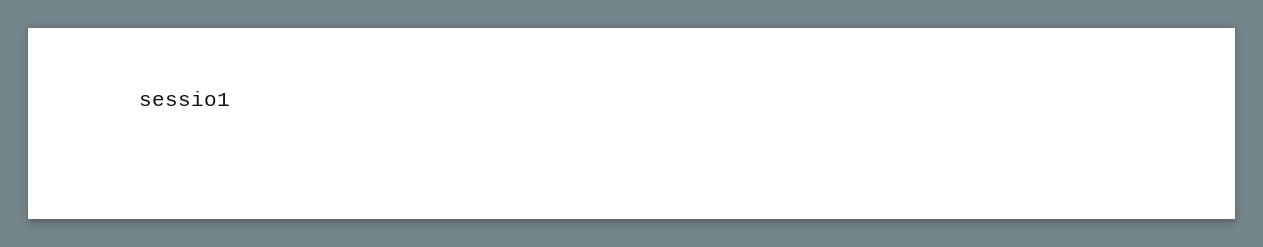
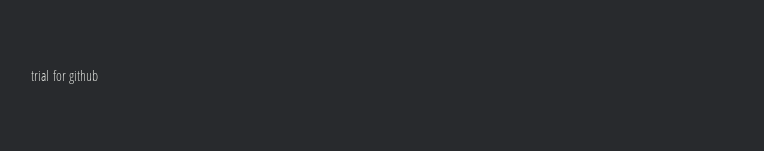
[139,91,230,106] sessio1 -> [31,70,99,84] trial for github

